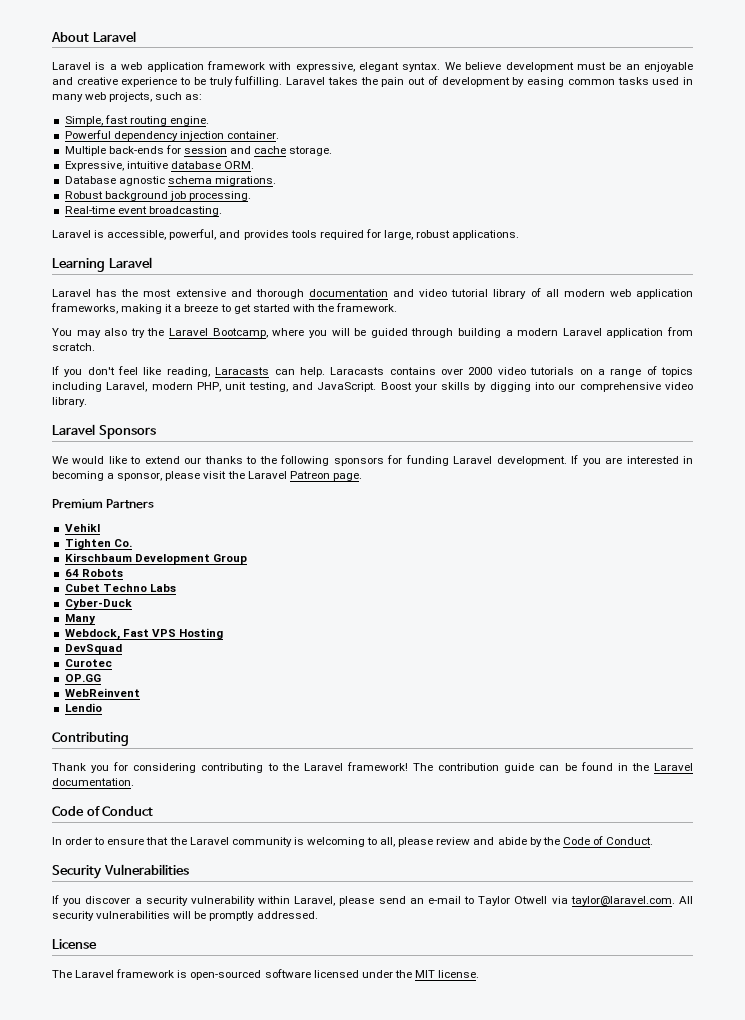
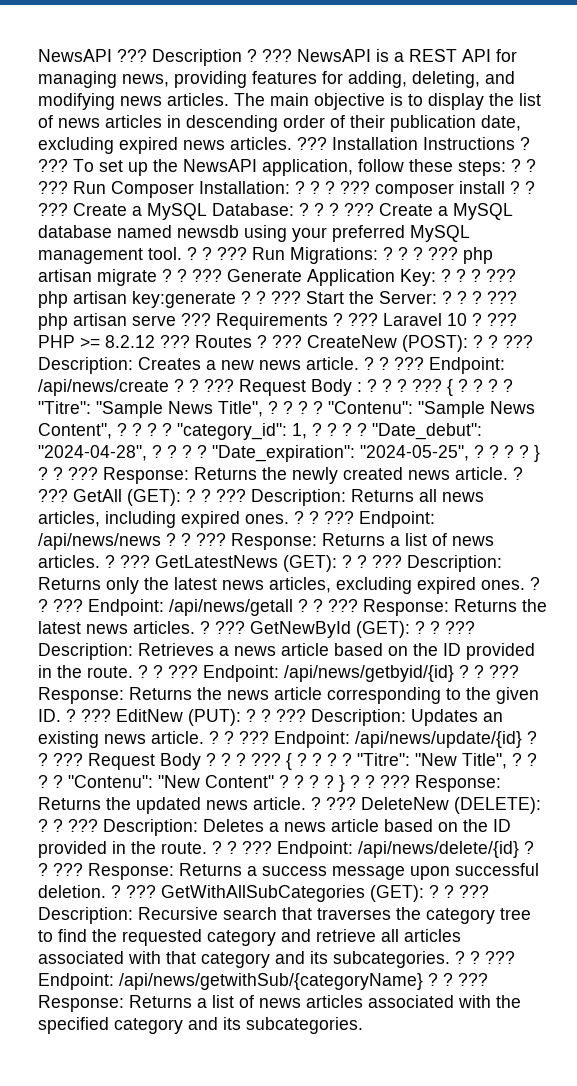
[51,31,136,42] [52,61,693,72] [52,76,693,87] [52,92,203,102] [64,115,209,126] [64,130,279,141] [64,145,333,156] [64,161,254,171] [64,176,276,186] [64,191,251,201] [64,206,222,216] [52,229,520,240] [52,257,152,272] [52,288,693,299] [51,303,398,314] [52,327,693,338] [52,343,95,351] [52,366,693,377] [52,382,693,392] [52,397,87,407] [52,424,156,439] [52,455,694,466] [52,471,362,481] [52,499,155,509] [64,523,100,532] [64,538,132,549] [64,553,247,564] [64,569,123,577] [64,584,176,592] [64,599,132,609] [64,614,96,624] [64,628,223,640] [64,644,122,654] [64,659,112,667] [64,674,101,682] [64,688,140,697] [64,703,102,712] [52,732,129,746] [52,762,693,773] [52,778,134,786] [52,806,154,816] [52,836,654,847] [52,864,189,879] [52,895,693,906] [52,911,318,921] [52,939,97,949] [52,969,480,980] About Laravel // Laravel is a web application framework with expressive, elegant syntax. We believe development must be an enjoyable and creative experience to be truly fulfilling. Laravel takes the pain out of development by easing common tasks used in many web projects, such as: // Simple, fast routing engine. // Powerful dependency injection container. // Multiple back-ends for session and cache storage. // Expressive, intuitive database ORM. // Database agnostic schema migrations. // Robust background job processing. // Real-time event broadcasting. // Laravel is accessible, powerful, and provides tools required for large, robust applications. // Learning Laravel // Laravel has the most extensive and thorough documentation and video tutorial library of all modern web application frameworks, making it a breeze to get started with the framework. // You may also try the Laravel Bootcamp, where you will be guided through building a modern Laravel application from scratch. // If you don't feel like reading, Laracasts can help. Laracasts contains over 2000 video tutorials on a range of topics including Laravel, modern PHP, unit testing, and JavaScript. Boost your skills by digging into our comprehensive video library. // Laravel Sponsors // We would like to extend our thanks to the following sponsors for funding Laravel development. If you are interested in becoming a sponsor, please visit the Laravel Patreon page. // Premium Partners // Vehikl // Tighten Co. // Kirschbaum Development Group // 64 Robots // Cubet Techno Labs // Cyber-Duck // Many // Webdock, Fast VPS Hosting // DevSquad // Curotec // OP.GG // WebReinvent // Lendio // Contributing // Thank you for considering contributing to the Laravel framework! The contribution guide can be found in the Laravel documentation. // Code of Conduct // In order to ensure that the Laravel community is welcoming to all, please review and abide by the Code of Conduct. // Security Vulnerabilities // If you discover a security vulnerability within Laravel, please send an e-mail to Taylor Otwell via taylor@laravel.com. All security vulnerabilities will be promptly addressed. // License // The Laravel framework is open-sourced software licensed under the MIT license. -> [38,49,517,66] [38,71,515,88] [38,93,541,110] [38,115,521,132] [38,137,530,154] [38,159,536,176] [38,181,535,198] [38,203,513,220] [38,225,470,242] [38,247,493,264] [38,269,516,286] [38,291,517,308] [38,313,517,330] [38,335,533,352] [38,357,505,374] [38,379,513,396] [38,401,535,418] [38,423,482,440] [38,445,540,462] [38,467,523,484] [38,489,484,506] [38,511,435,528] [38,533,494,550] [38,555,502,572] [38,577,540,594] [38,599,547,616] [38,621,475,638] [38,643,535,660] [38,665,519,682] [38,687,539,704] [38,709,503,726] [38,731,537,748] [38,753,537,770] [38,775,501,792] [38,797,541,814] [38,819,511,836] [38,841,534,858] [38,863,539,880] [38,885,489,902] [38,907,531,924] [38,929,461,946] [38,951,515,968] [38,973,488,990] [38,995,521,1012] [38,1017,363,1034] NewsAPI ??? Description ? ??? NewsAPI is a REST API for managing news, providing features for adding, deleting, and modifying news articles. The main objective is to display the list of news articles in descending order of their publication date, excluding expired news articles. ??? Installation Instructions ? ??? To set up the NewsAPI application, follow these steps: ? ? ??? Run Composer Installation: ? ? ? ??? composer install ? ? ??? Create a MySQL Database: ? ? ? ??? Create a MySQL database named newsdb using your preferred MySQL management tool. ? ? ??? Run Migrations: ? ? ? ??? php artisan migrate ? ? ??? Generate Application Key: ? ? ? ??? php artisan key:generate ? ? ??? Start the Server: ? ? ? ??? php artisan serve ??? Requirements ? ??? Laravel 10 ? ??? PHP >= 8.2.12 ??? Routes ? ??? CreateNew (POST): ? ? ??? Description: Creates a new news article. ? ? ??? Endpoint: /api/news/create ? ? ??? Request Body : ? ? ? ??? { ? ? ? ? "Titre": "Sample News Title", ? ? ? ? "Contenu": "Sample News Content", ? ? ? ? "category_id": 1, ? ? ? ? "Date_debut": "2024-04-28", ? ? ? ? "Date_expiration": "2024-05-25", ? ? ? ? } ? ? ??? Response: Returns the newly created news article. ? ??? GetAll (GET): ? ? ??? Description: Returns all news articles, including expired ones. ? ? ??? Endpoint: /api/news/news ? ? ??? Response: Returns a list of news articles. ? ??? GetLatestNews (GET): ? ? ??? Description: Returns only the latest news articles, excluding expired ones. ? ? ??? Endpoint: /api/news/getall ? ? ??? Response: Returns the latest news articles. ? ??? GetNewById (GET): ? ? ??? Description: Retrieves a news article based on the ID provided in the route. ? ? ??? Endpoint: /api/news/getbyid/{id} ? ? ??? Response: Returns the news article corresponding to the given ID. ? ??? EditNew (PUT): ? ? ??? Description: Updates an existing news article. ? ? ??? Endpoint: /api/news/update/{id} ? ? ??? Request Body ? ? ? ??? { ? ? ? ? "Titre": "New Title", ? ? ? ? "Contenu": "New Content" ? ? ? ? } ? ? ??? Response: Returns the updated news article. ? ??? DeleteNew (DELETE): ? ? ??? Description: Deletes a news article based on the ID provided in the route. ? ? ??? Endpoint: /api/news/delete/{id} ? ? ??? Response: Returns a success message upon successful deletion. ? ??? GetWithAllSubCategories (GET): ? ? ??? Description: Recursive search that traverses the category tree to find the requested category and retrieve all articles associated with that category and its subcategories. ? ? ??? Endpoint: /api/news/getwithSub/{categoryName} ? ? ??? Response: Returns a list of news articles associated with the specified category and its subcategories.

